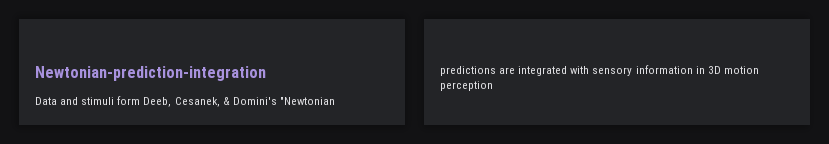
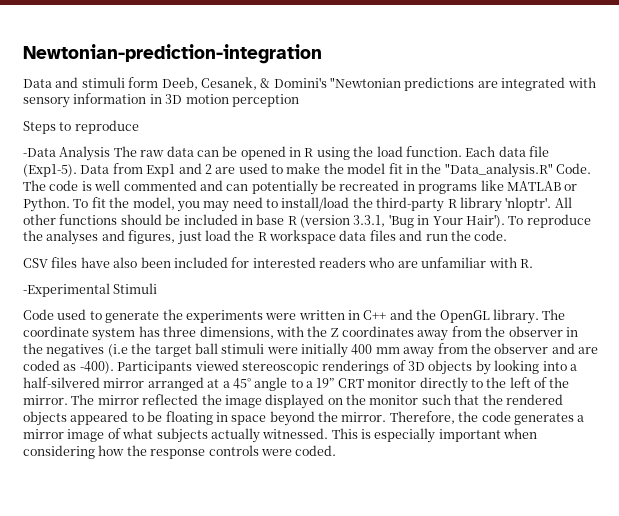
(493, 86) none -> [23,120,139,134] [23,146,549,161] [23,163,591,178] [23,180,578,195] [23,197,572,212] [23,214,591,228] [23,230,508,245] [23,257,533,268] [23,283,158,297] [23,309,566,324] [23,326,578,341] [23,343,598,358] [23,360,577,375] [23,377,570,392] [23,394,563,409] [23,411,585,426] [23,428,538,443] [23,445,337,459] // Steps to reproduce // -Data Analysis The raw data can be opened in R using the load function. Each data file (Exp1-5). Data from Exp1 and 2 are used to make the model fit in the "Data_analysis.R" Code. The code is well commented and can potentially be recreated in programs like MATLAB or Python. To fit the model, you may need to install/load the third-party R library 'nloptr'. All other functions should be included in base R (version 3.3.1, 'Bug in Your Hair'). To reproduce the analyses and figures, just load the R workspace data files and run the code. // CSV files have also been included for interested readers who are unfamiliar with R. // -Experimental Stimuli // Code used to generate the experiments were written in C++ and the OpenGL library. The coordinate system has three dimensions, with the Z coordinates away from the observer in the negatives (i.e the target ball stimuli were initially 400 mm away from the observer and are coded as -400). Participants viewed stereoscopic renderings of 3D objects by looking into a half-silvered mirror arranged at a 45° angle to a 19” CRT monitor directly to the left of the mirror. The mirror reflected the image displayed on the monitor such that the rendered objects appeared to be floating in space beyond the mirror. Therefore, the code generates a mirror image of what subjects actually witnessed. This is especially important when considering how the response controls were coded.

